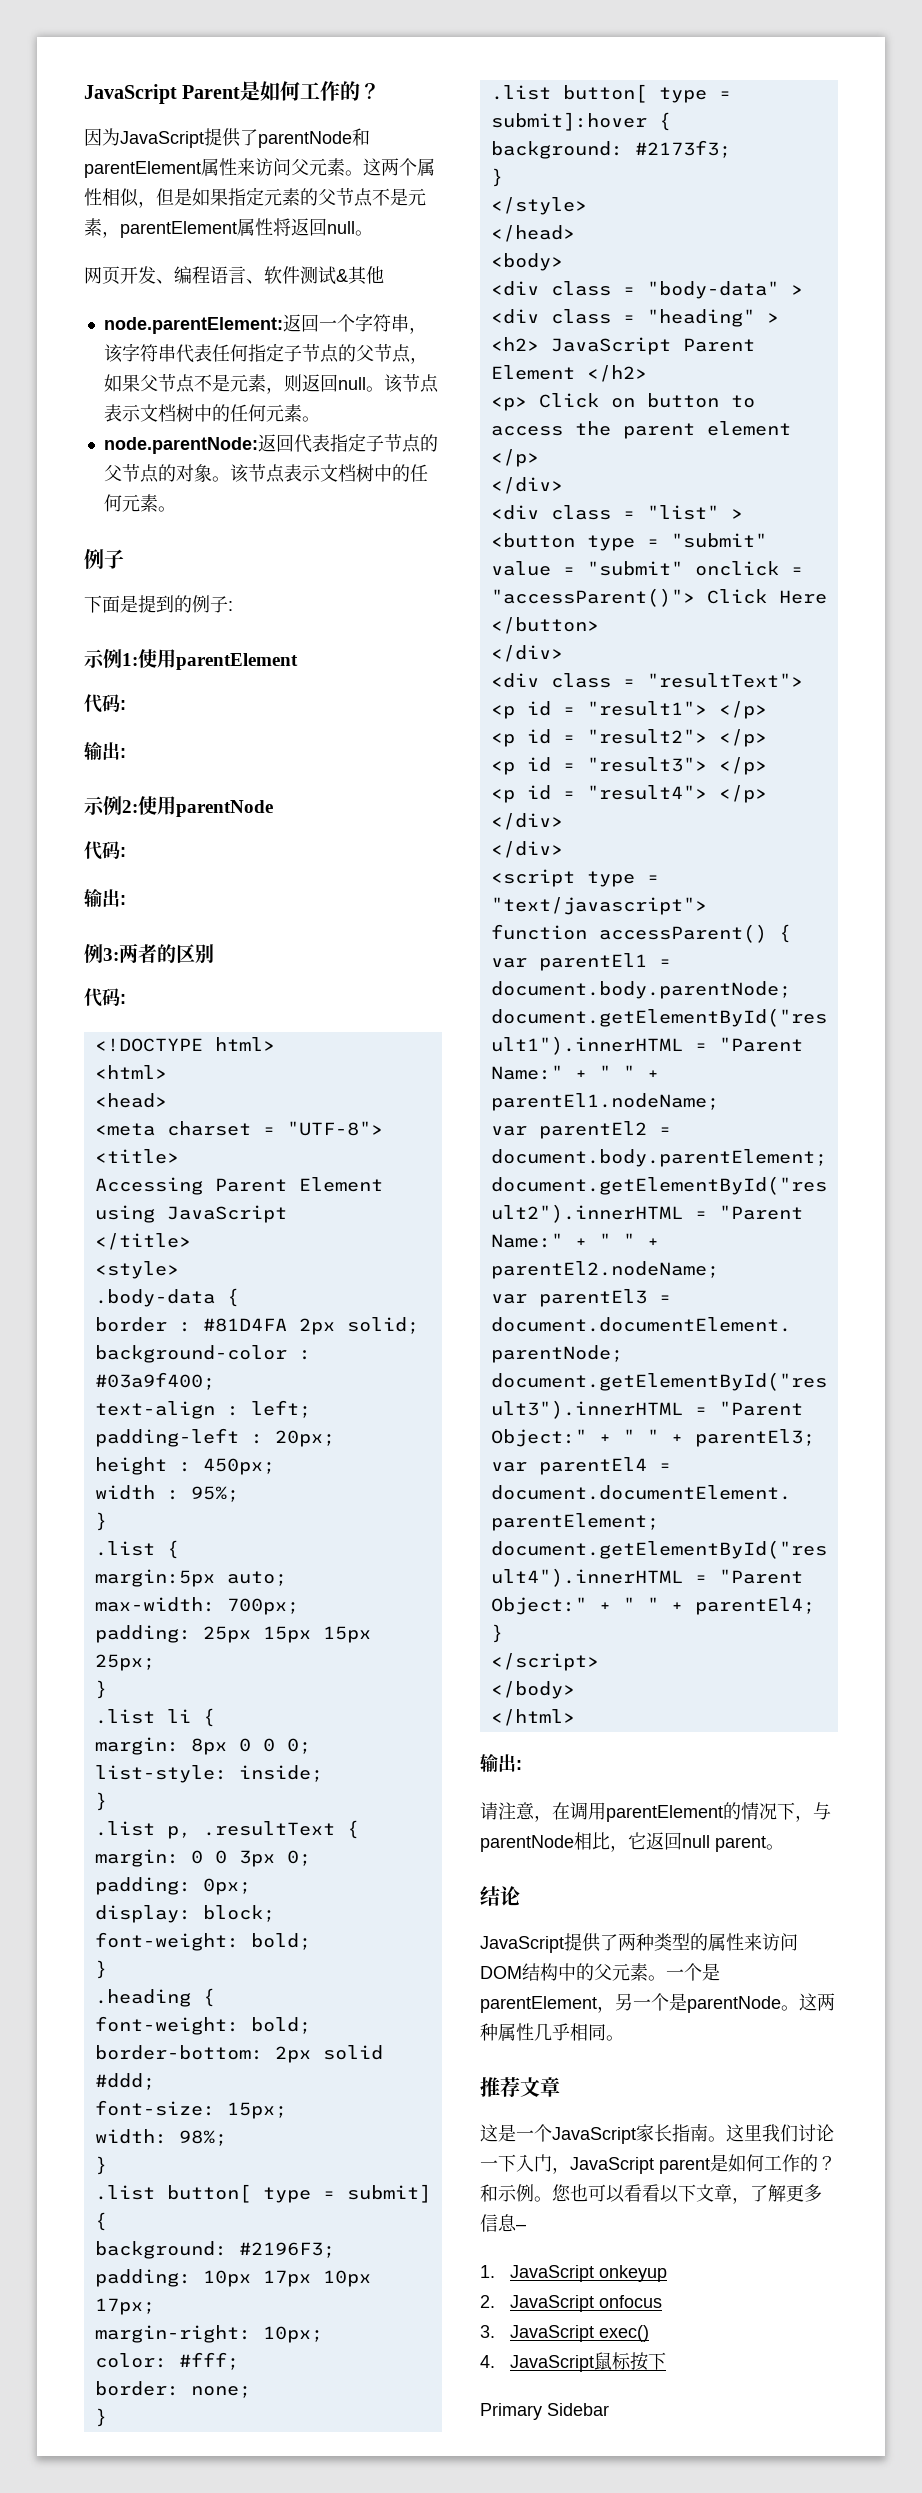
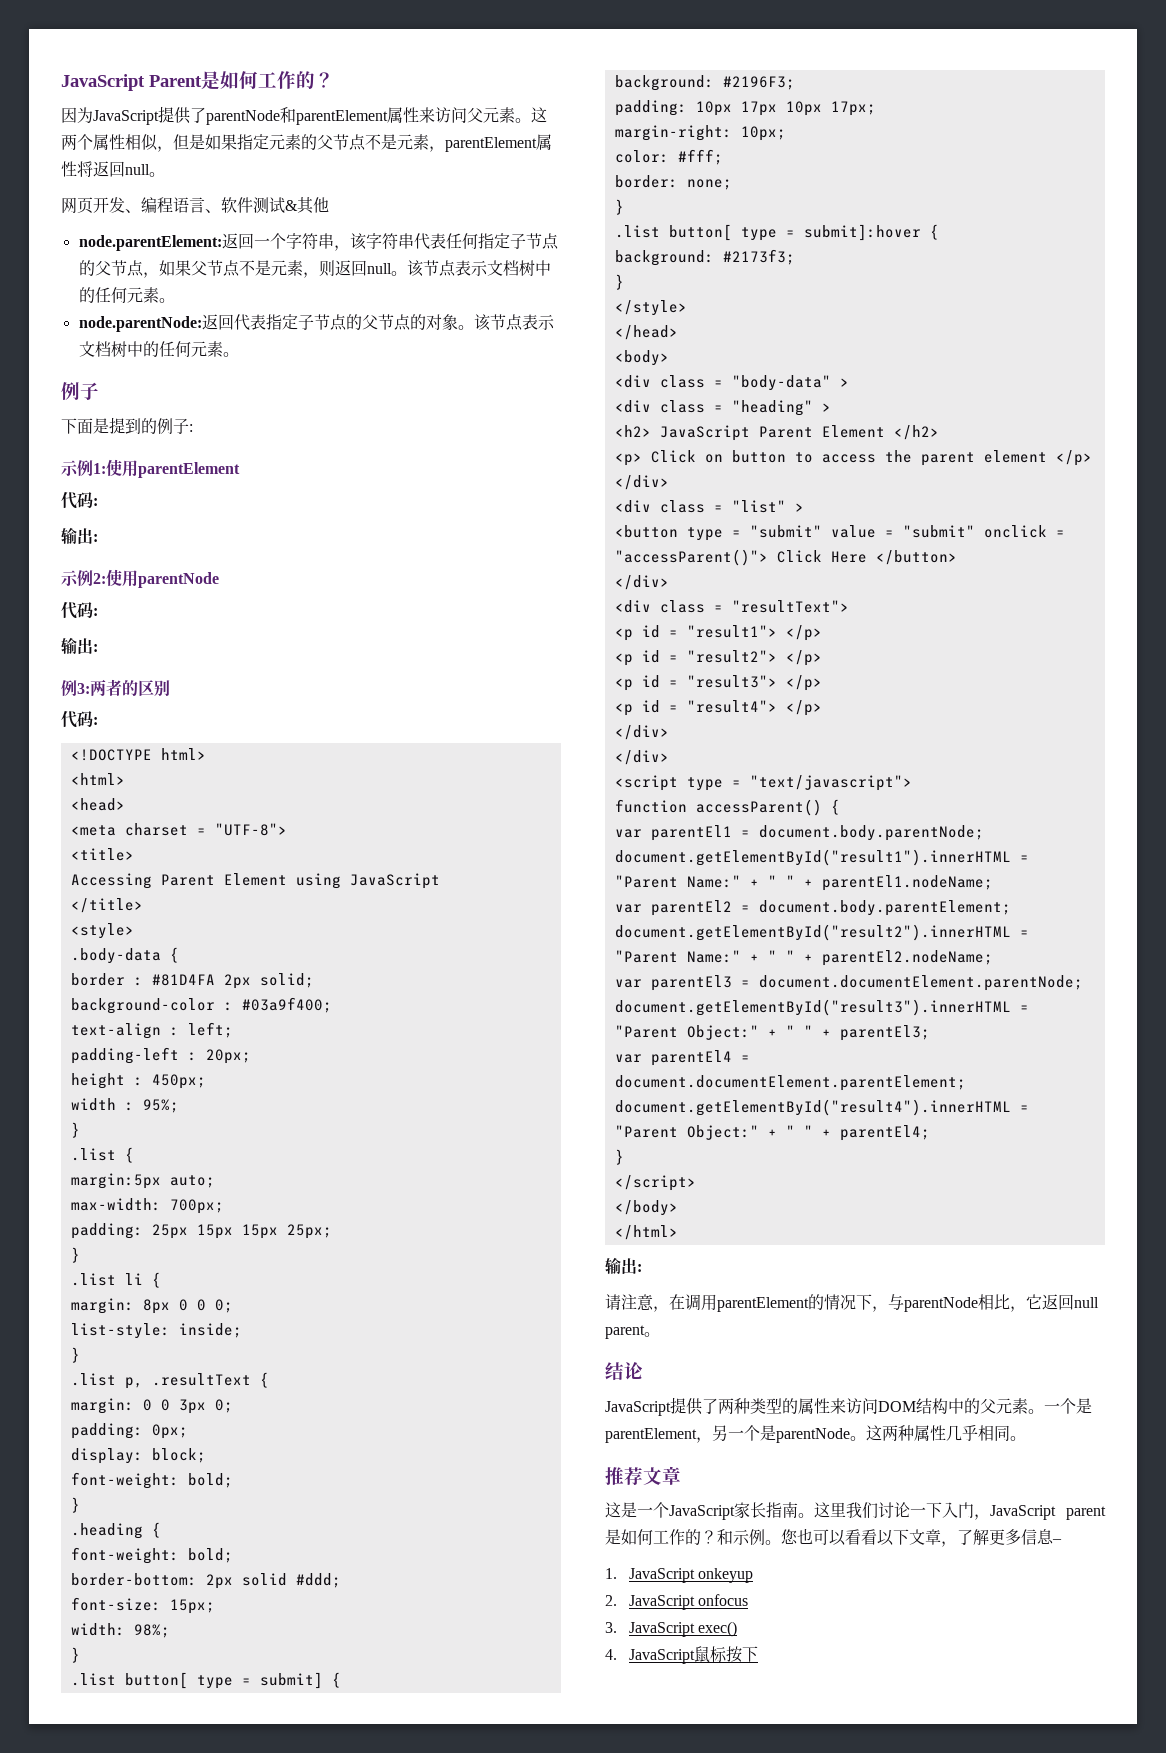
[480,2403,609,2420] // Primary Sidebar -> (759, 1654) none

